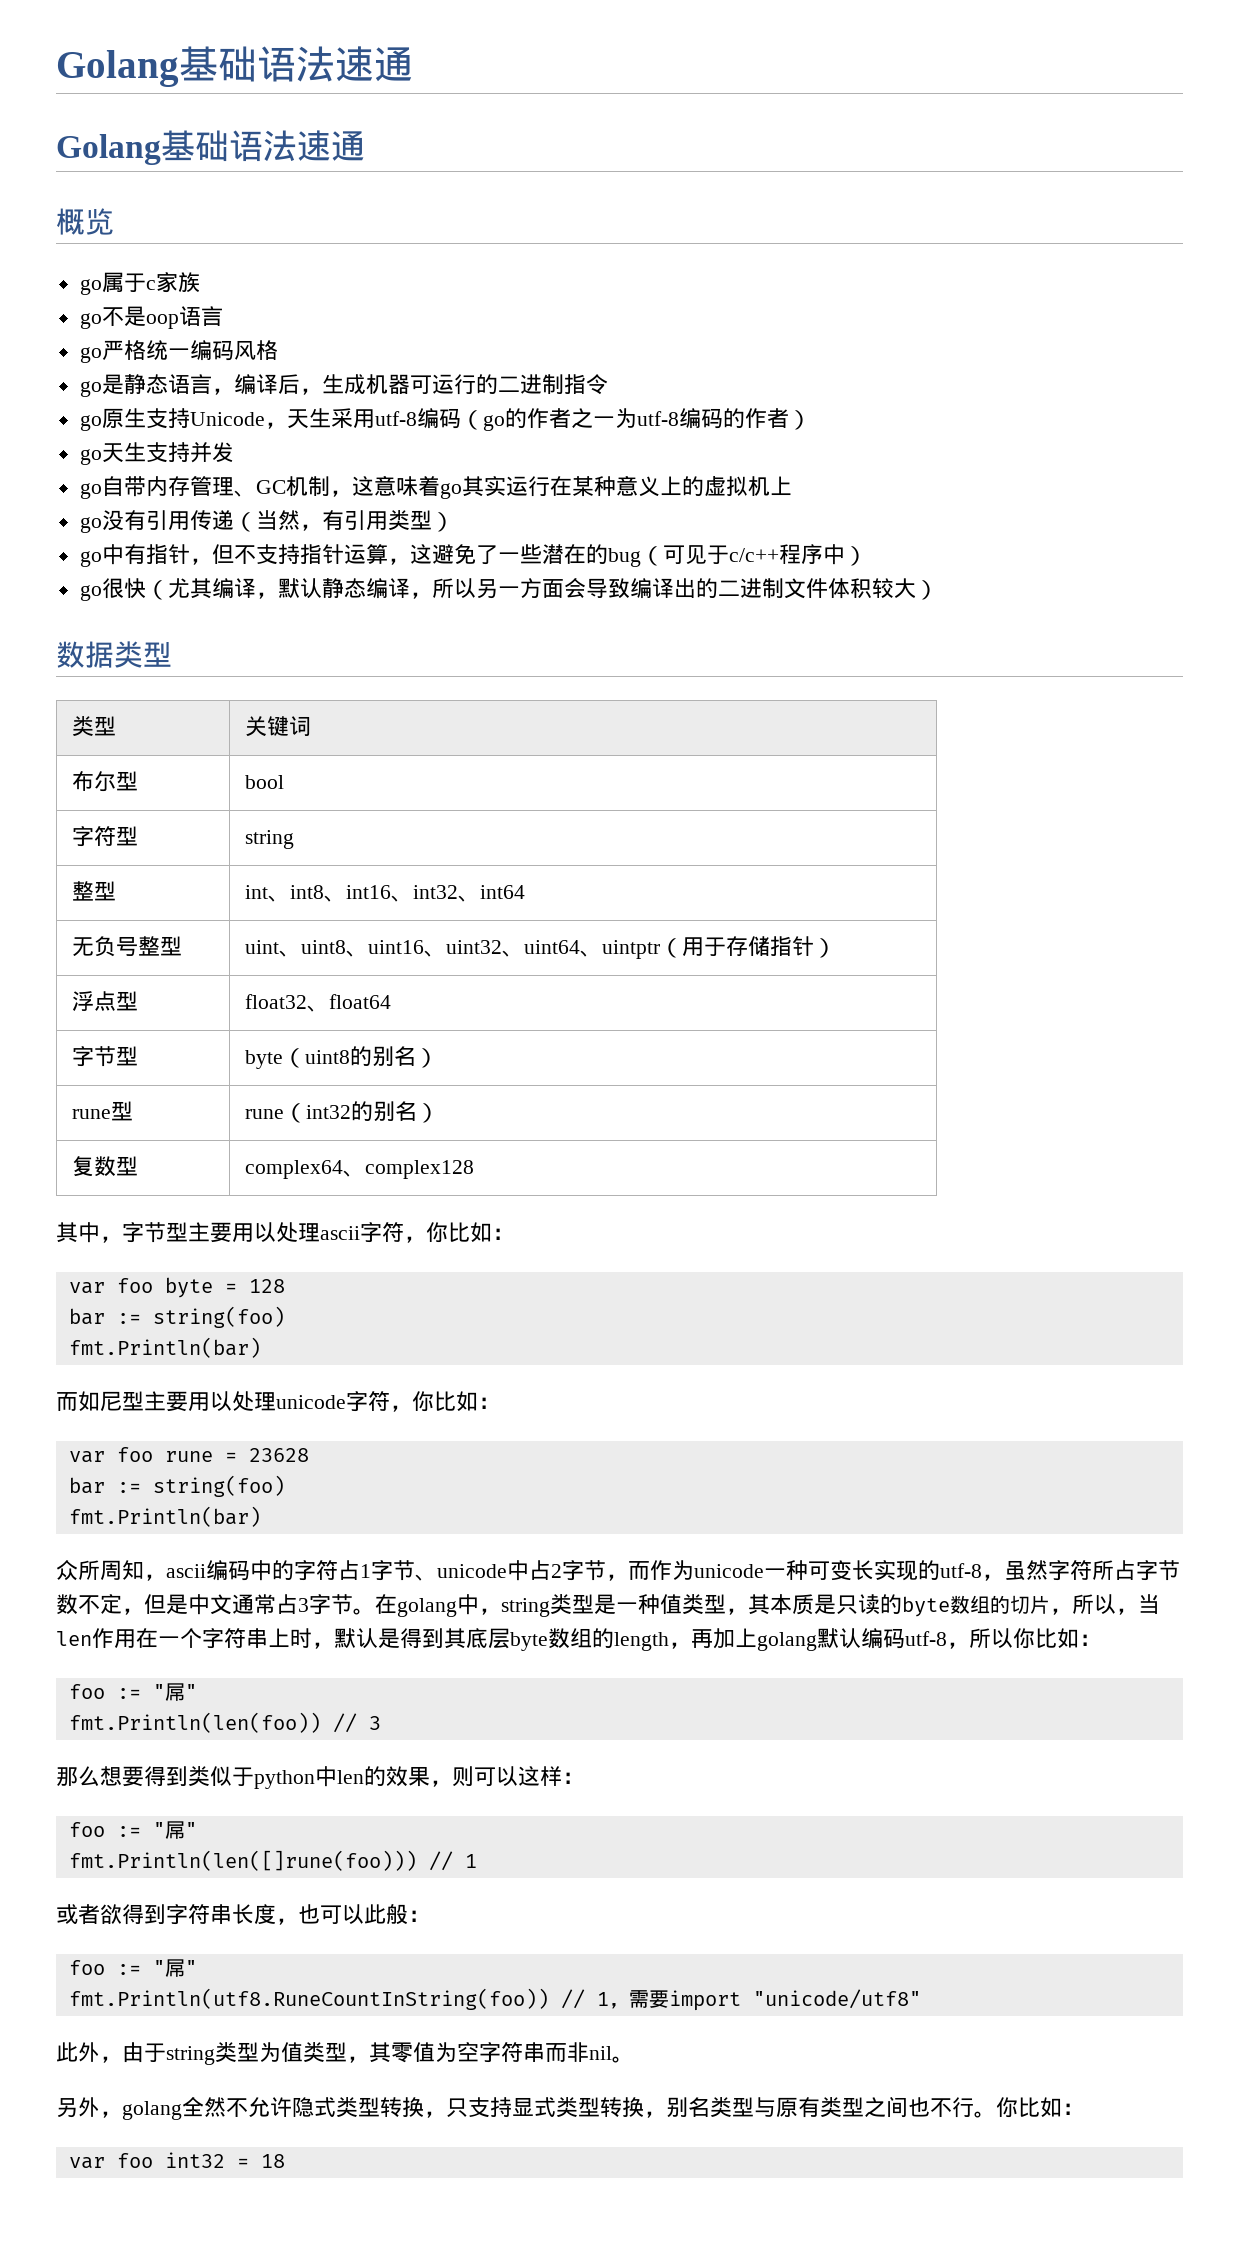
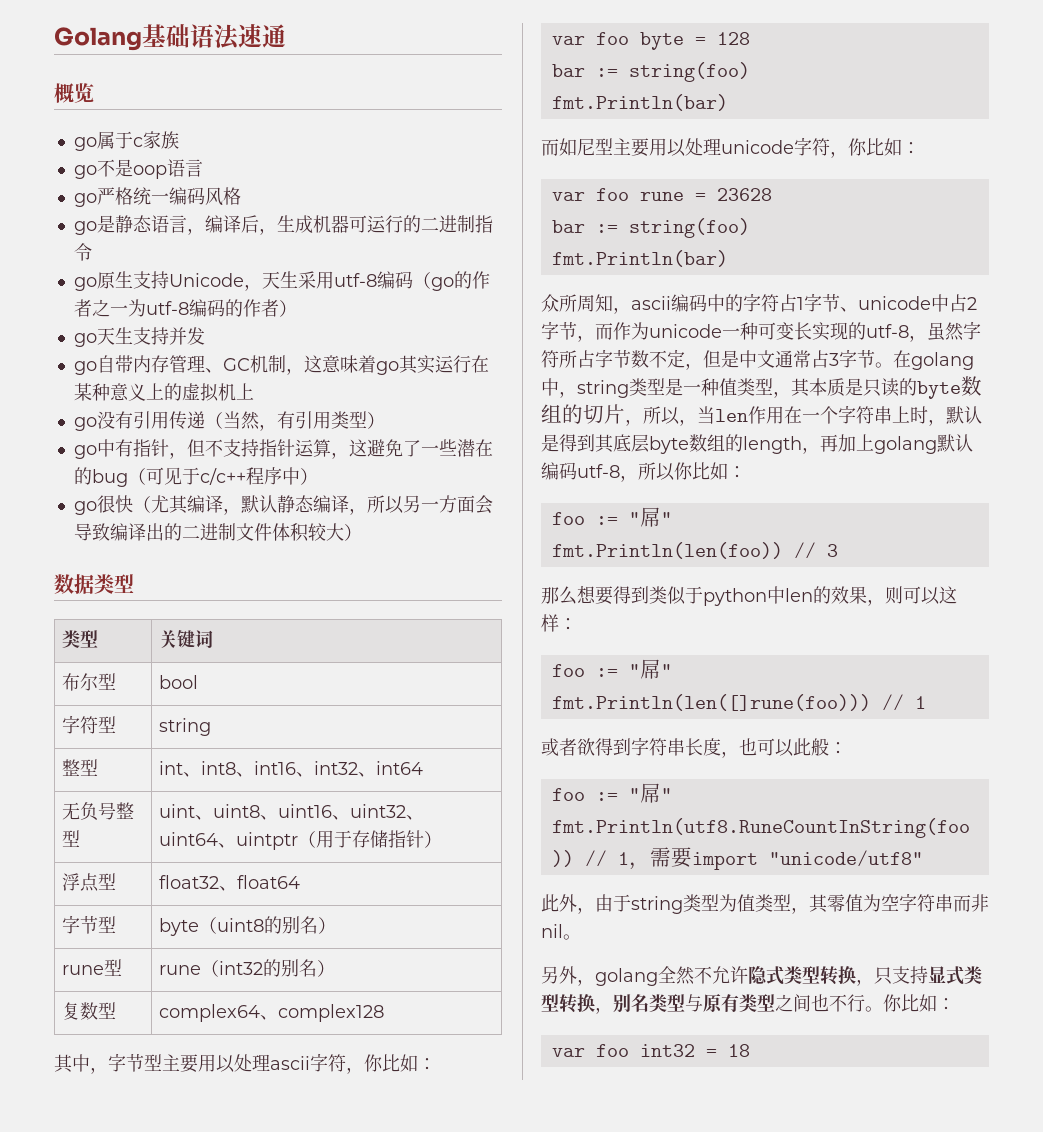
[56,46,413,87] [56,130,365,165] Golang基础语法速通 // Golang基础语法速通 -> [54,24,286,51] Golang基础语法速通

